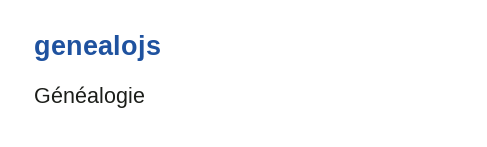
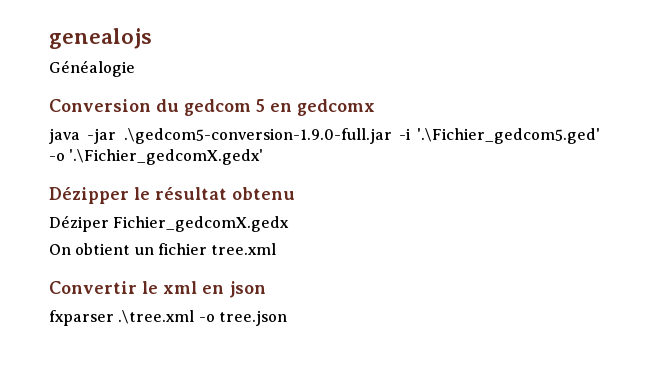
(145, 97) none -> [49,99,375,116] [49,128,600,144] [49,149,264,165] [49,186,295,204] [49,215,290,232] [49,243,277,255] [49,281,266,298] [49,310,287,326] // Conversion du gedcom 5 en gedcomx // java -jar .\gedcom5-conversion-1.9.0-full.jar -i '.\Fichier_gedcom5.ged' -o '.\Fichier_gedcomX.gedx' // Dézipper le résultat obtenu // Déziper Fichier_gedcomX.gedx // On obtient un fichier tree.xml // Convertir le xml en json // fxparser .\tree.xml -o tree.json

